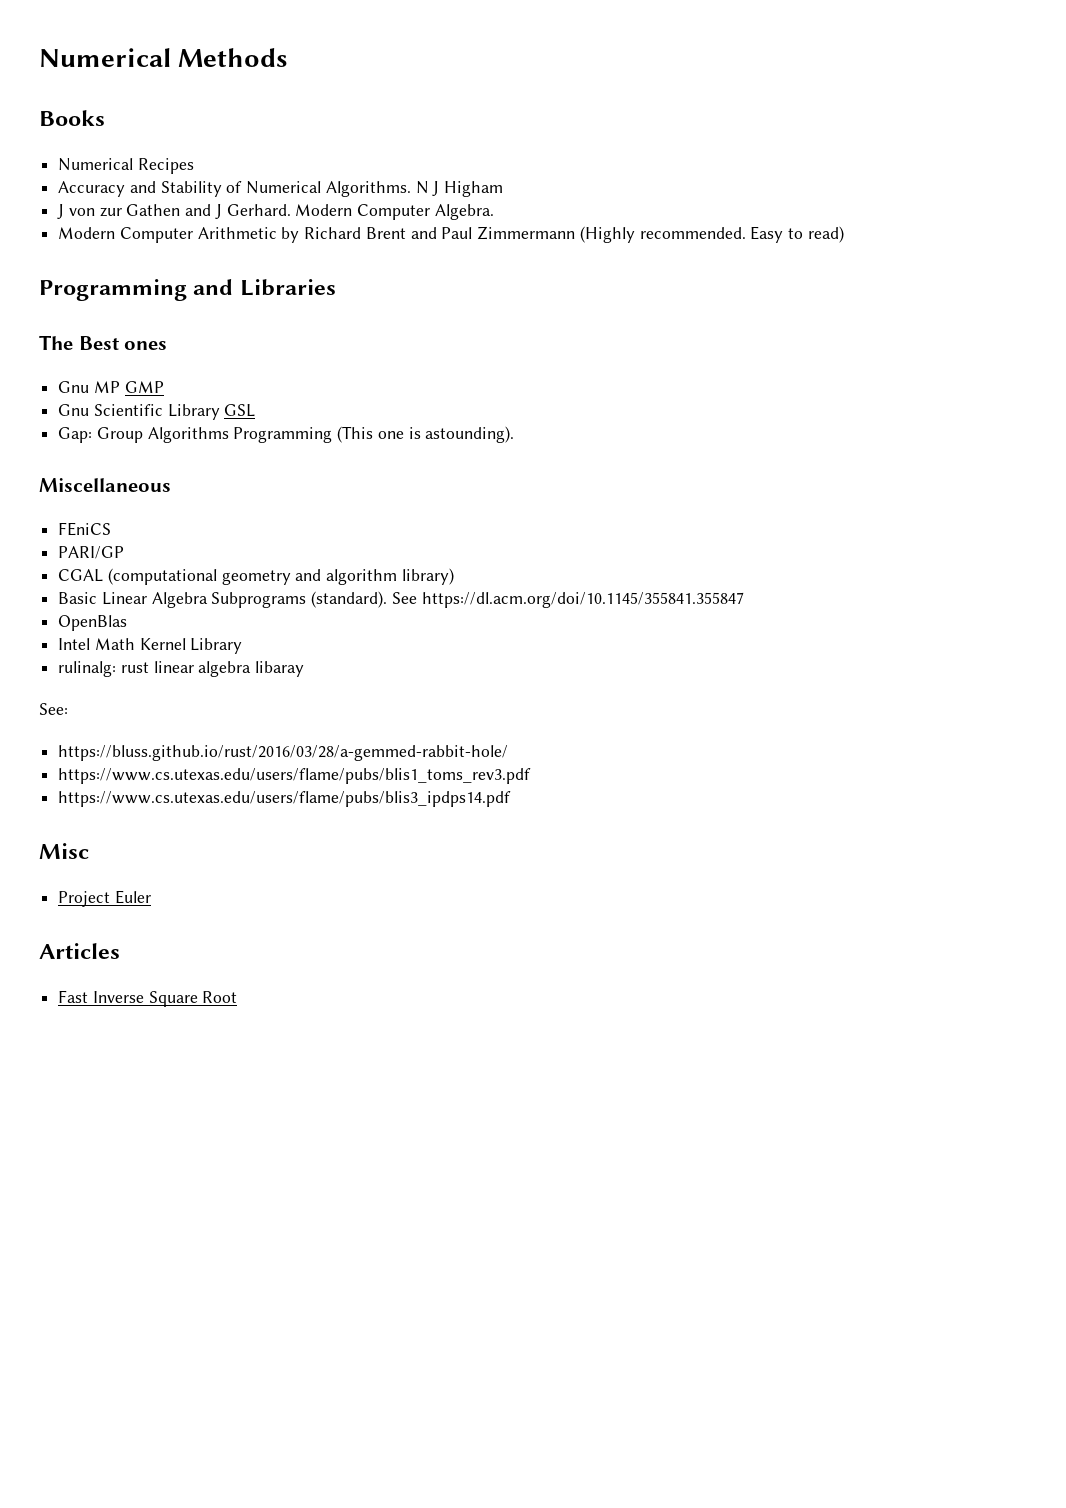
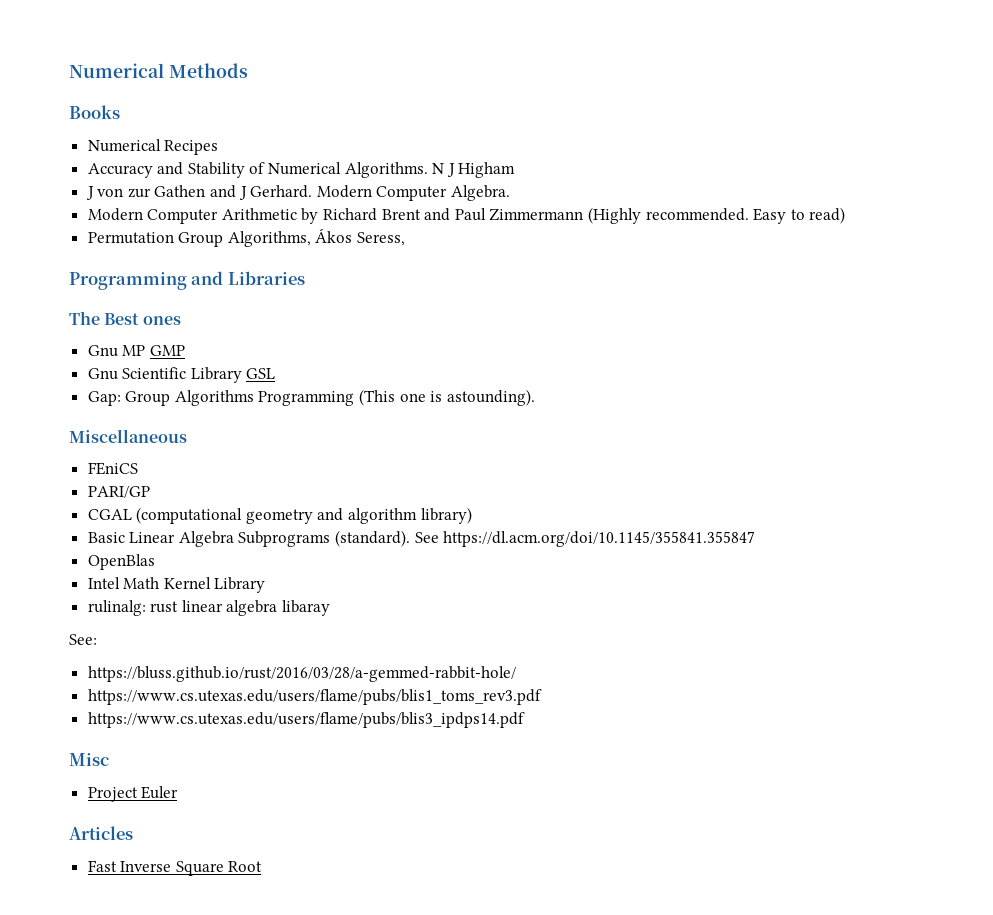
(844, 234) none -> [87,228,406,247] // Permutation Group Algorithms, Ákos Seress,

